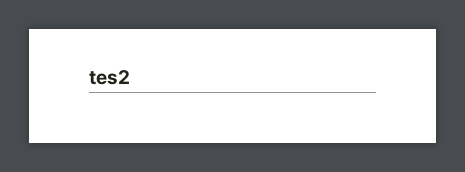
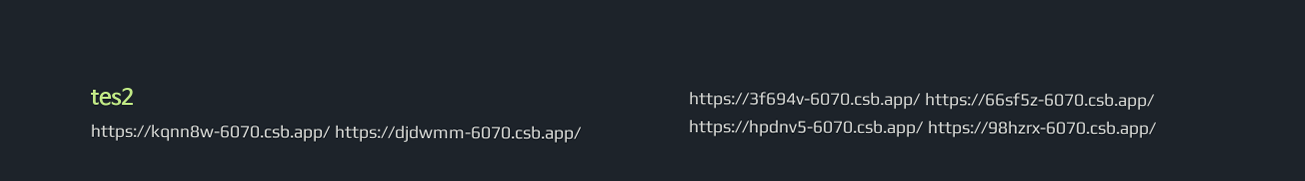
(130, 77) none -> [90,123,582,143] [688,91,1155,111] [688,119,1157,139] // https://kqnn8w-6070.csb.app/ https://djdwmm-6070.csb.app/ https://3f694v-6070.csb.app/ https://66sf5z-6070.csb.app/ https://hpdnv5-6070.csb.app/ https://98hzrx-6070.csb.app/

